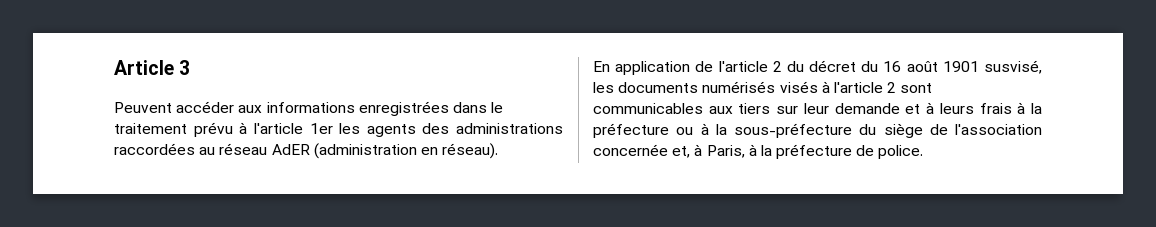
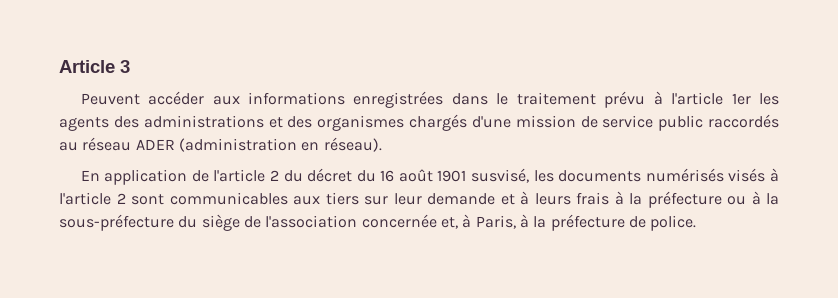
[114,143,195,155] raccordées -> [268,114,780,131] et des organismes chargés d'une mission de service public raccordés
[271,144,310,155] AdER -> [135,139,175,150] ADER

